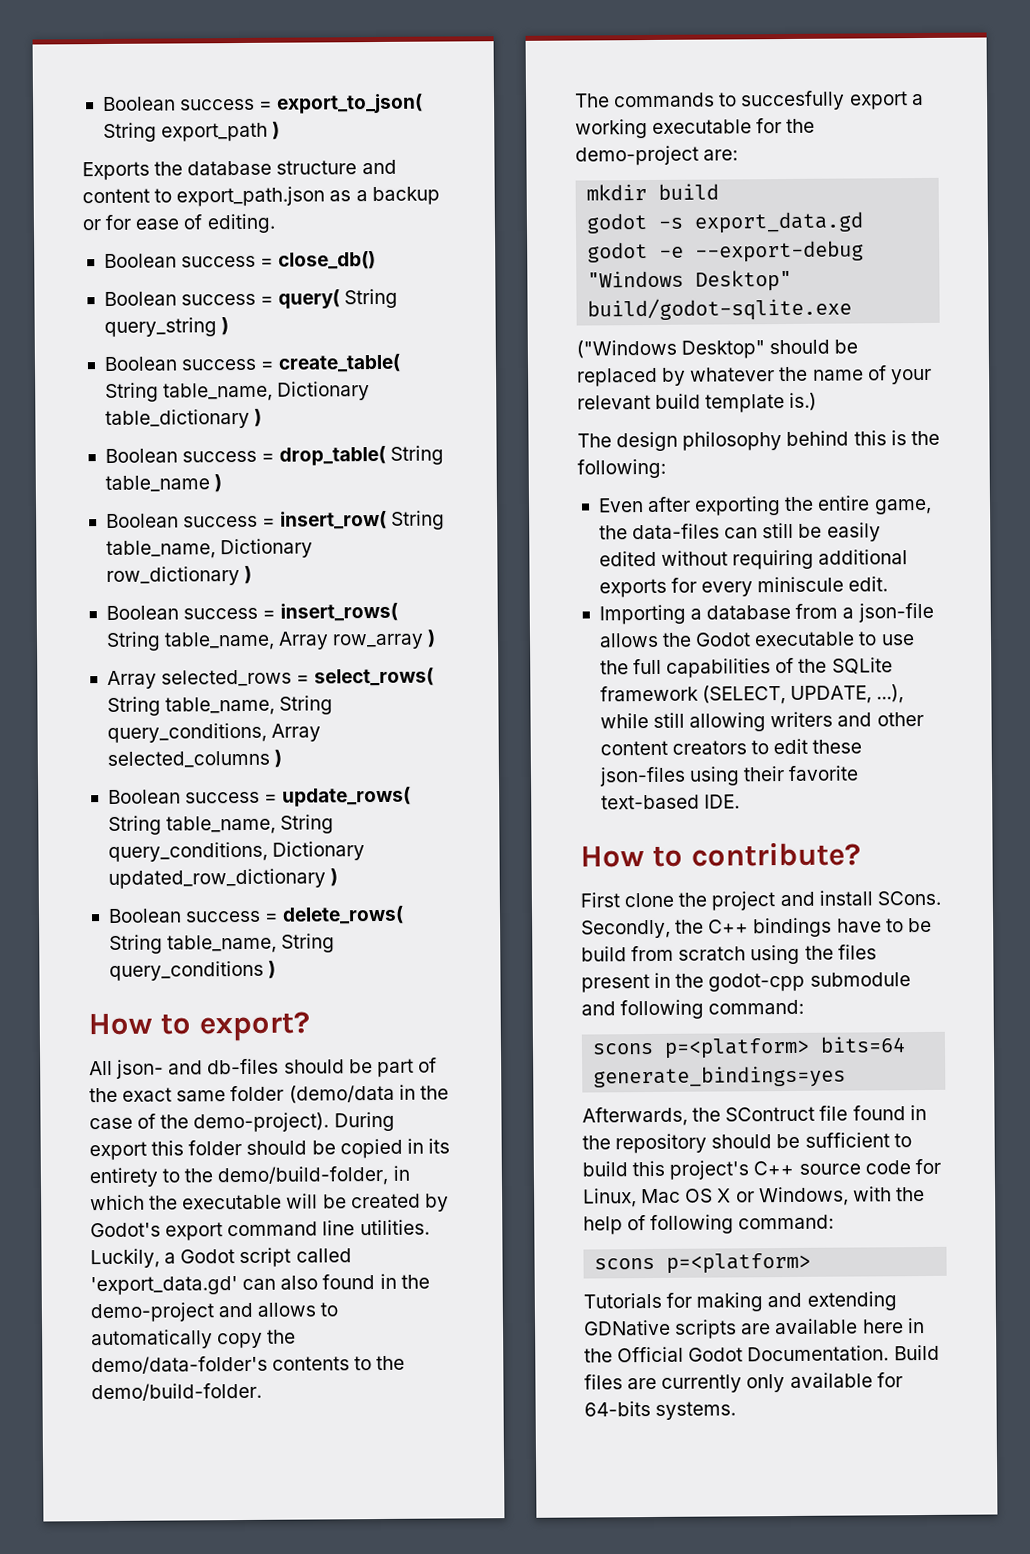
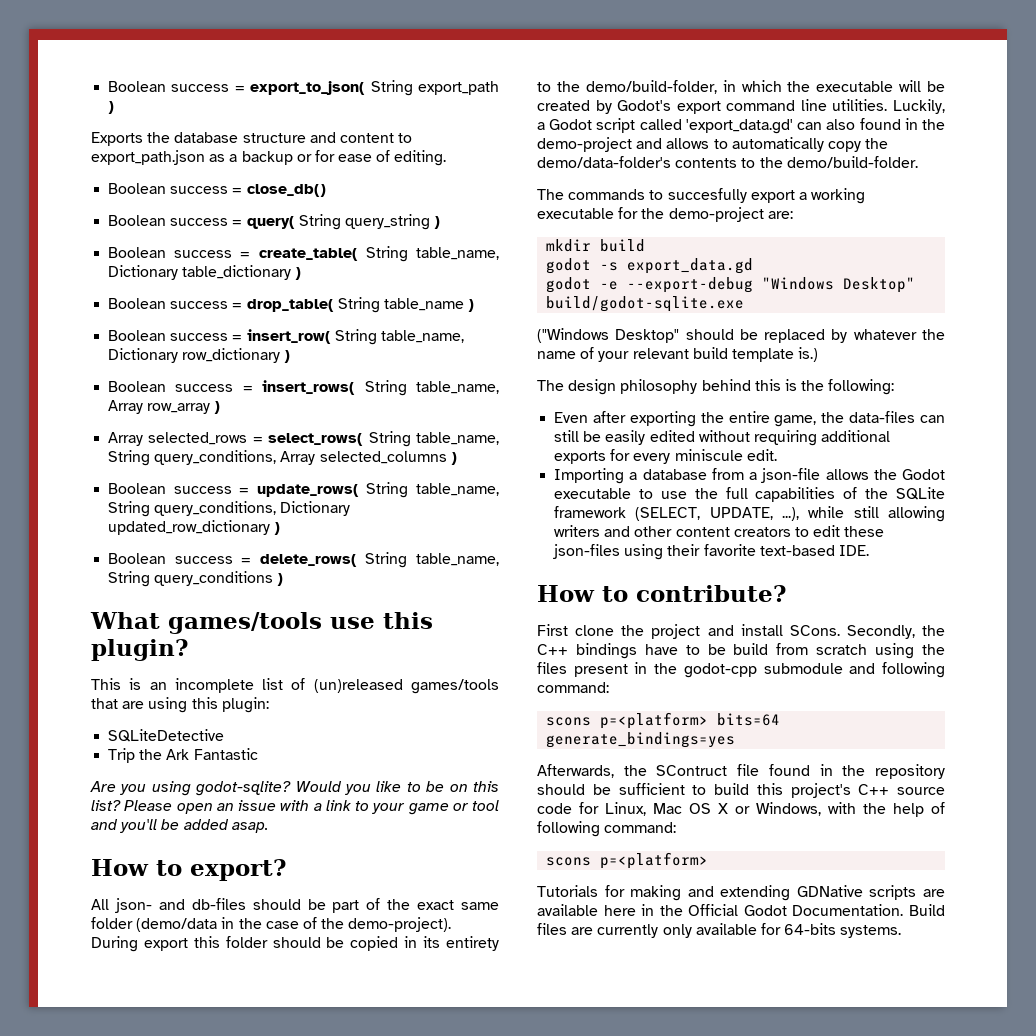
(277, 969) none -> [90,612,433,634] [91,639,188,661] [91,678,499,694] [91,697,269,713] [108,729,225,742] [108,748,258,763] [90,781,499,796] [91,800,499,815] [91,819,268,833] // What games/tools use this plugin? // This is an incomplete list of (un)released games/tools that are using this plugin: // SQLiteDetective // Trip the Ark Fantastic // Are you using godot-sqlite? Would you like to be on this list? Please open an issue with a link to your game or tool and you'll be added asap.

